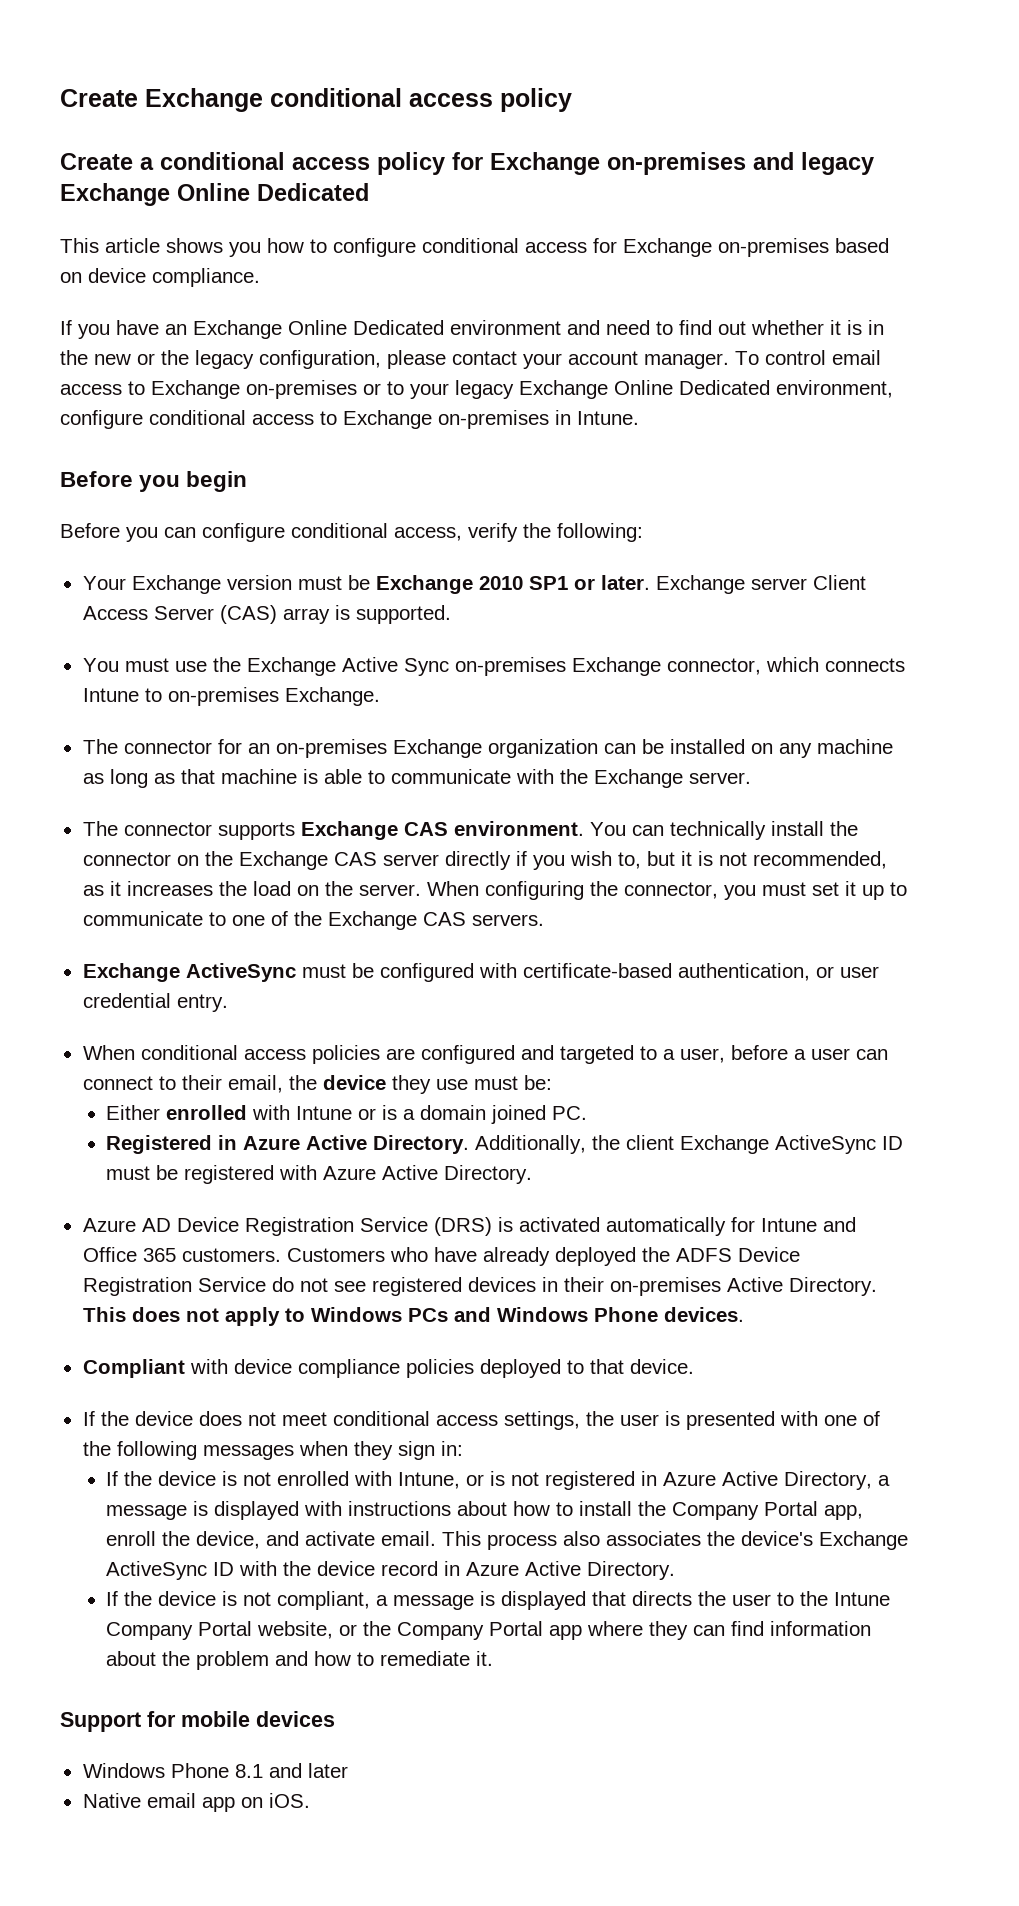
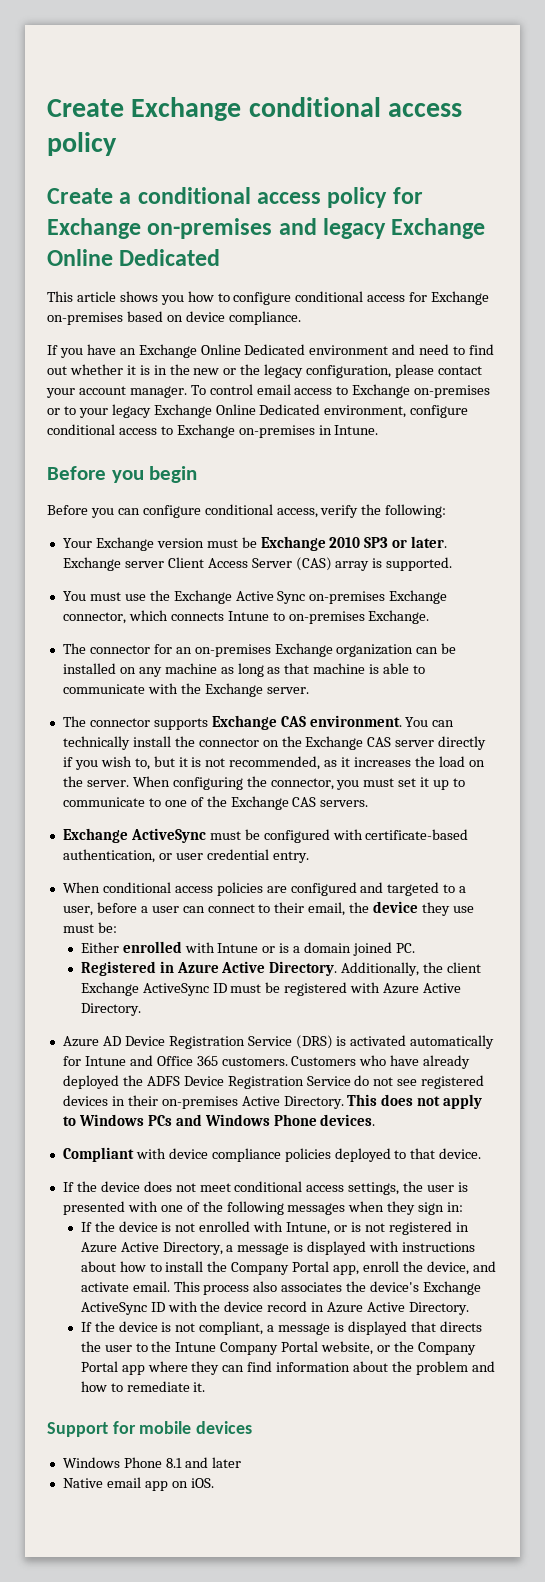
[528,576,568,590] SP1 -> [364,537,389,548] SP3

